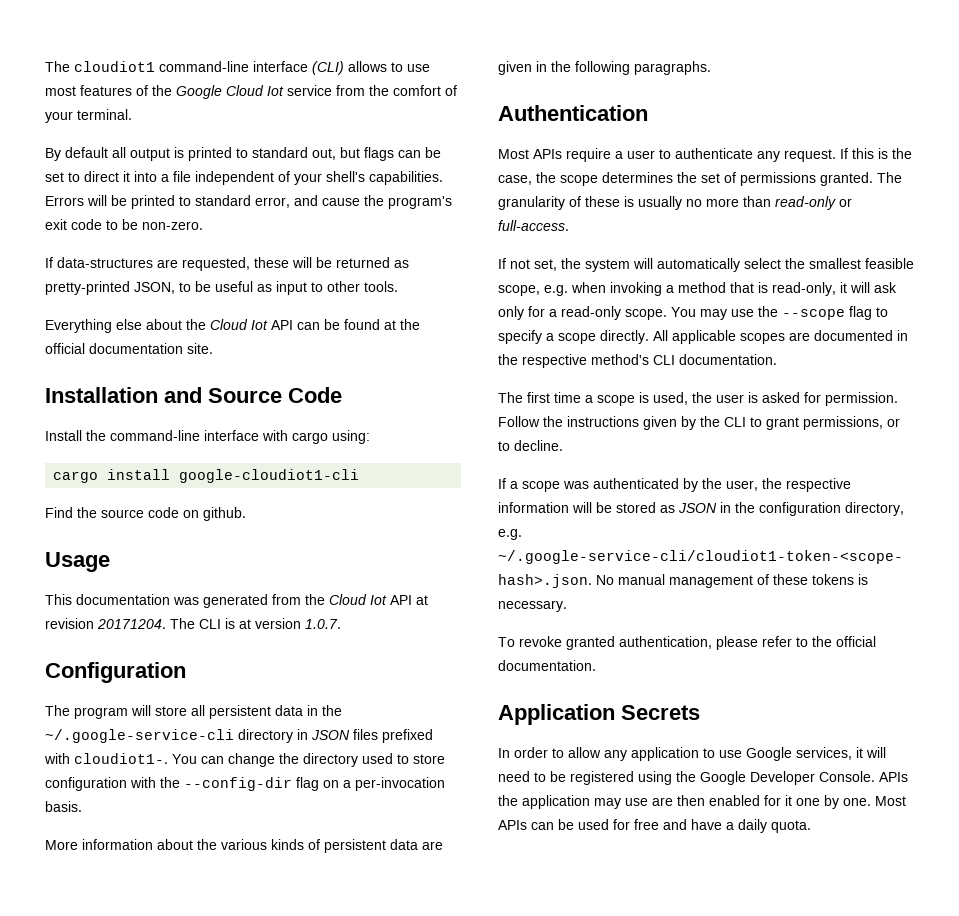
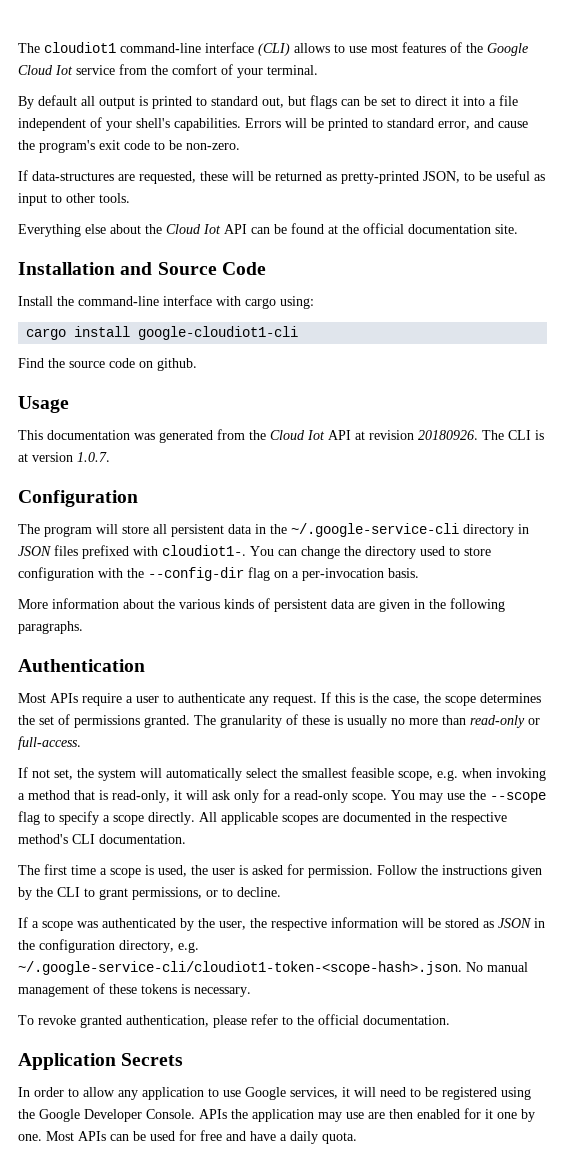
[97,619,166,629] 20171204. -> [418,430,478,440] 20180926.

